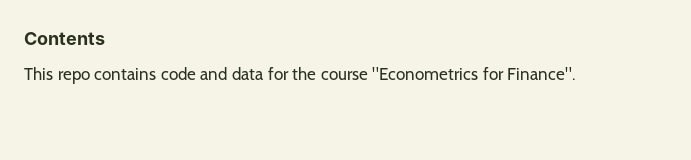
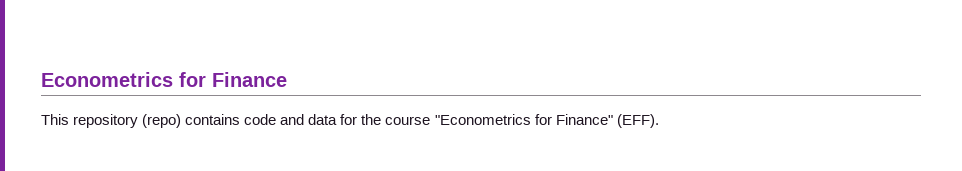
[24,32,105,45] Contents -> [41,72,287,87] Econometrics for Finance
[57,71,90,84] repo -> [73,114,182,128] repository (repo)
[507,67,576,80] Finance". -> [555,114,659,128] Finance" (EFF).

